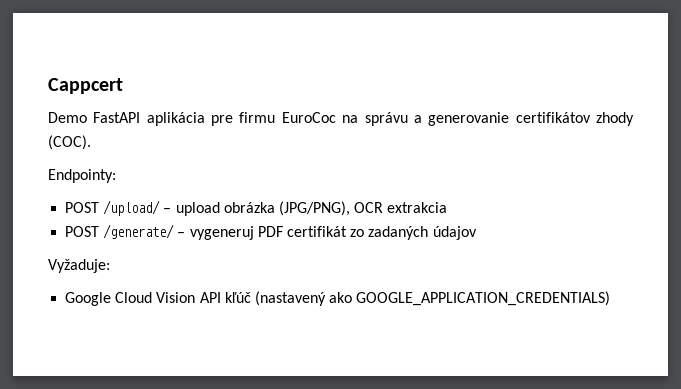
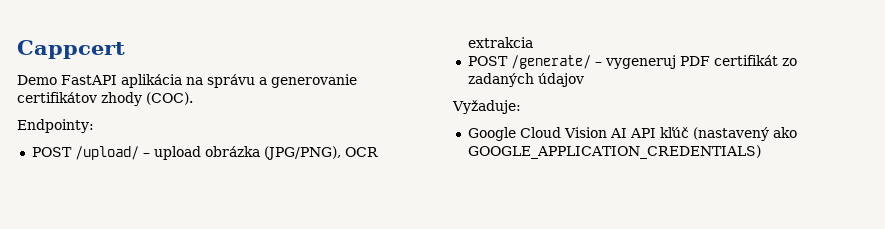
[211,112,336,126] pre firmu EuroCoc -> (182, 81) none
(196, 297) none -> [609,128,627,138] AI

